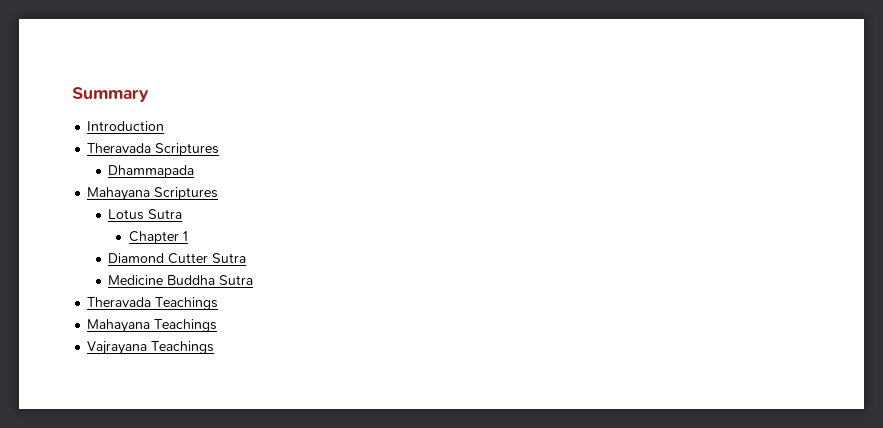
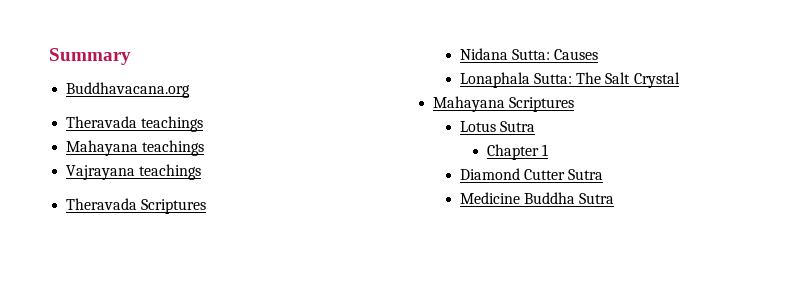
[87,121,165,131] [87,143,220,156] [108,165,195,178] Introduction // Theravada Scriptures // Dhammapada -> [66,82,191,98] [66,116,204,132] [66,140,205,156] [66,164,202,180] [66,198,207,214] [459,48,599,60] [459,72,680,88] Buddhavacana.org // Theravada teachings // Mahayana teachings // Vajrayana teachings // Theravada Scriptures // Nidana Sutta: Causes // Lonaphala Sutta: The Salt Crystal
[87,297,219,310] [87,319,218,333] [87,341,215,355] // Theravada Teachings // Mahayana Teachings // Vajrayana Teachings -> (615, 198) none

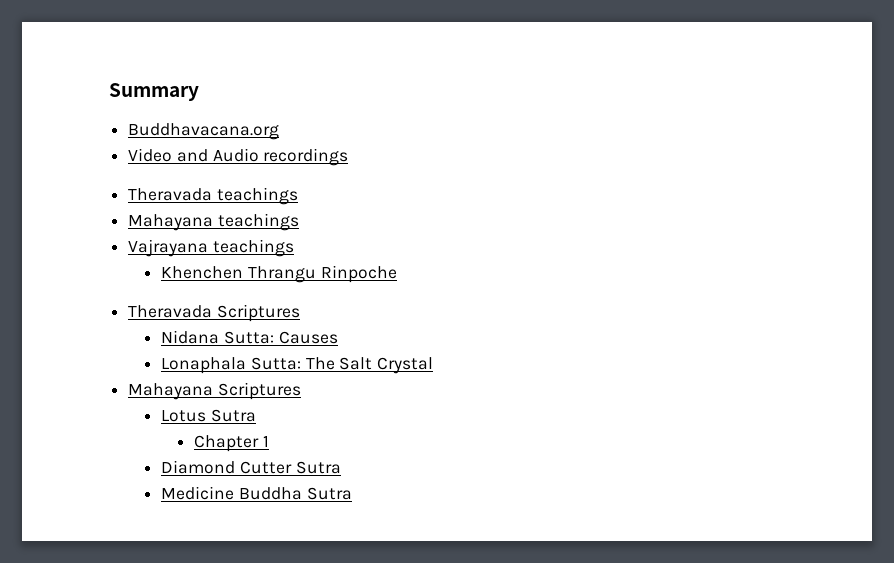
(191, 90) none -> [128,148,349,166] // Video and Audio recordings
(202, 172) none -> [161,265,397,283] // Khenchen Thrangu Rinpoche

